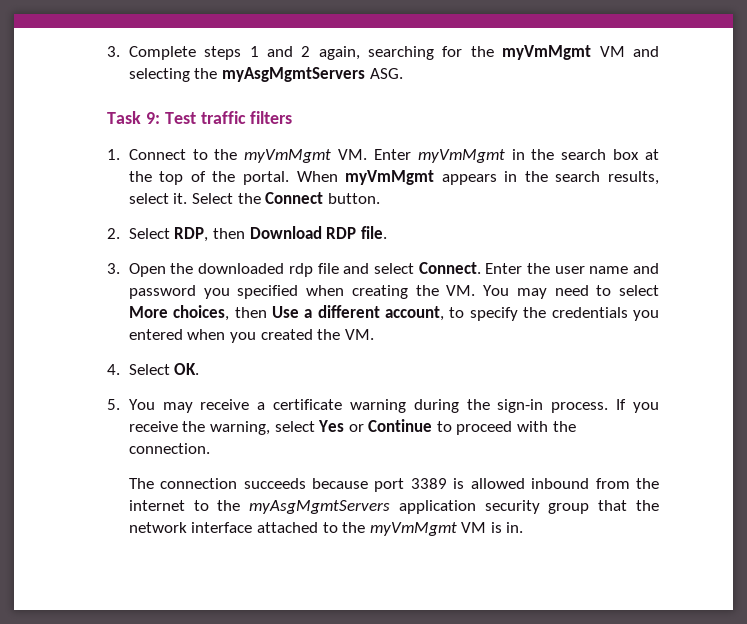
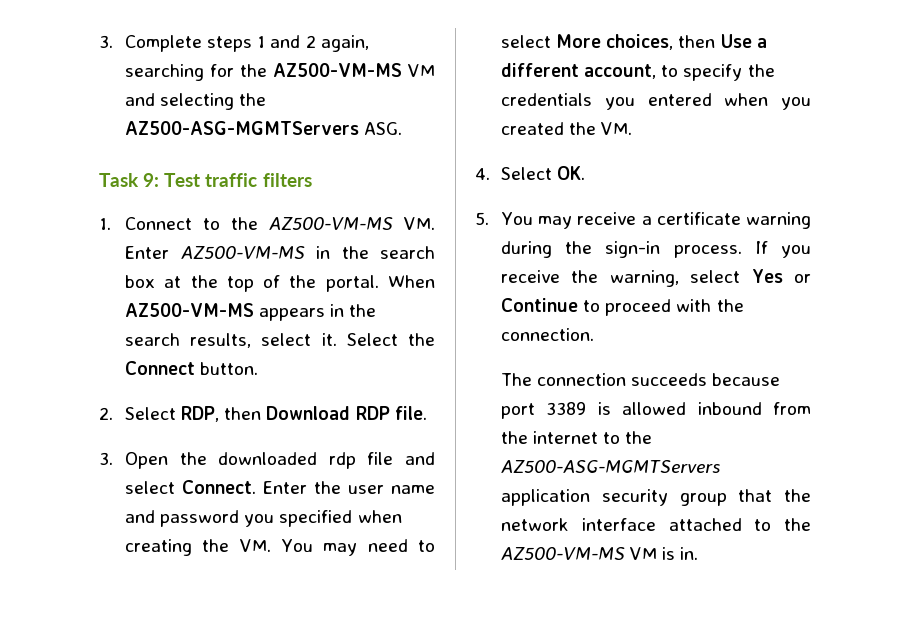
[502,45,592,60] myVmMgmt -> [273,63,403,77] AZ500-VM-MS
[221,67,365,82] myAsgMgmtServers -> [125,121,360,135] AZ500-ASG-MGMTServers
[244,149,332,163] myVmMgmt -> [269,217,394,230] AZ500-VM-MS
[417,149,505,163] myVmMgmt -> [180,246,305,259] AZ500-VM-MS
[345,170,435,185] myVmMgmt -> [125,303,255,317] AZ500-VM-MS
[249,500,391,514] myAsgMgmtServers -> [501,460,721,473] AZ500-ASG-MGMTServers
[369,522,457,536] myVmMgmt -> [501,547,626,560] AZ500-VM-MS

